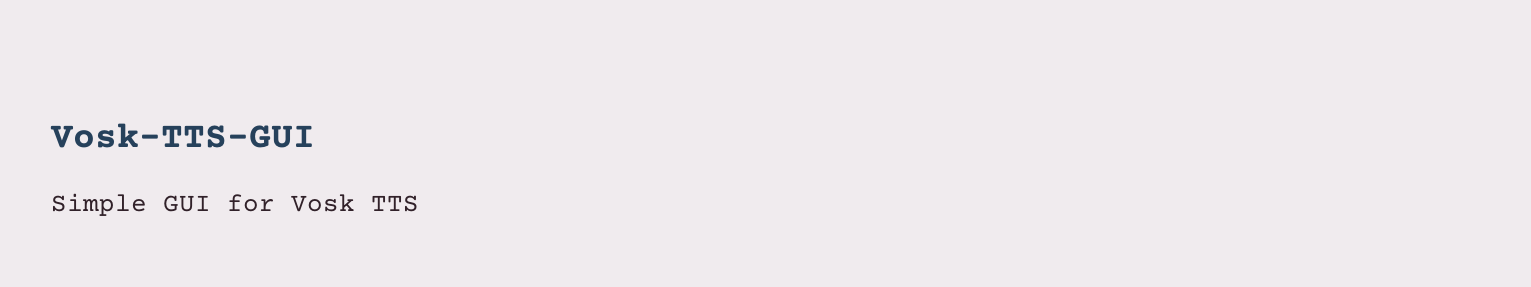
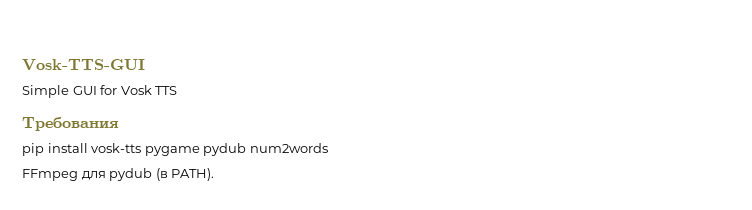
(419, 203) none -> [22,117,119,131] [22,143,328,156] [22,168,215,181] // Требования // pip install vosk-tts pygame pydub num2words // FFmpeg для pydub (в PATH).

